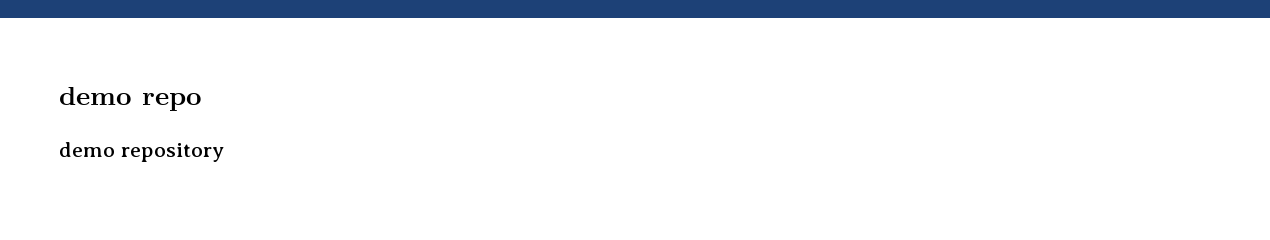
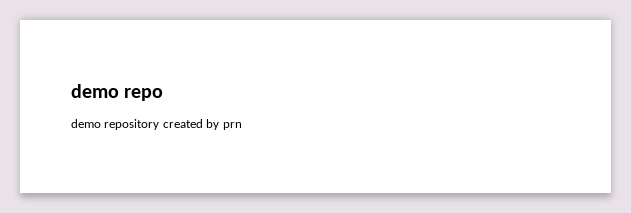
(224, 152) none -> [162,119,242,130] created by prn

